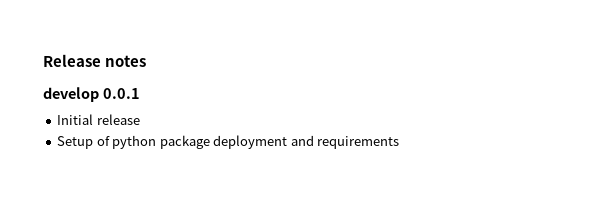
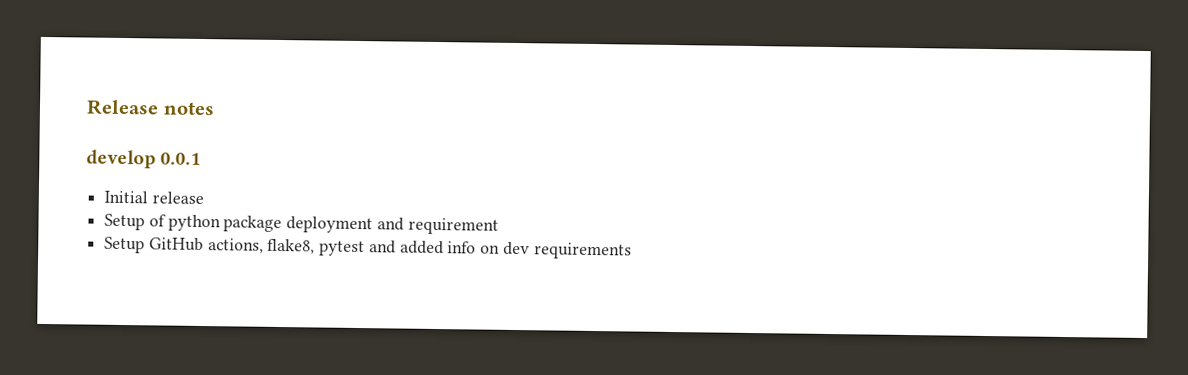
(314, 140) none -> [407,217,499,235] [104,236,530,257] requirement // Setup GitHub actions, flake8, pytest and added info on dev

